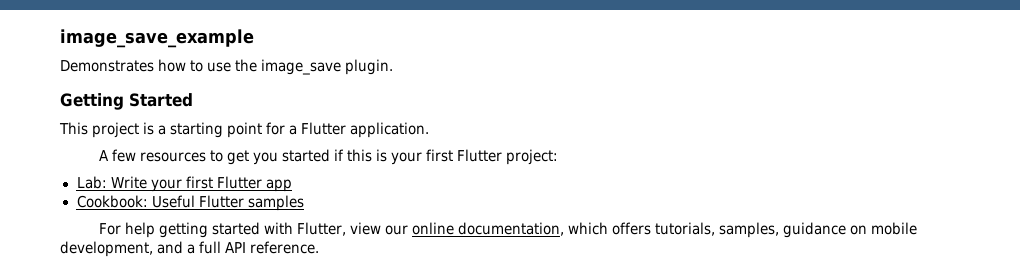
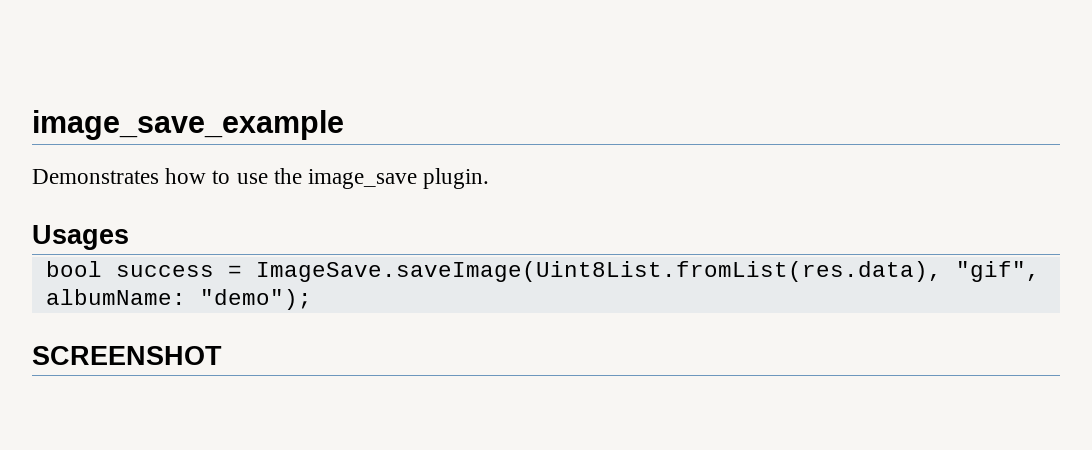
[60,93,193,110] [59,122,430,138] [98,149,559,165] [76,176,292,192] [76,195,304,211] [98,222,918,238] [60,241,320,257] Getting Started // This project is a starting point for a Flutter application. // A few resources to get you started if this is your first Flutter project: // Lab: Write your first Flutter app // Cookbook: Useful Flutter samples // For help getting started with Flutter, view our online documentation, which offers tutorials, samples, guidance on mobile development, and a full API reference. -> [32,225,129,250] [45,261,1040,282] [45,289,312,310] [32,346,222,365] Usages // bool success = ImageSave.saveImage(Uint8List.fromList(res.data), "gif", albumName: "demo"); // SCREENSHOT

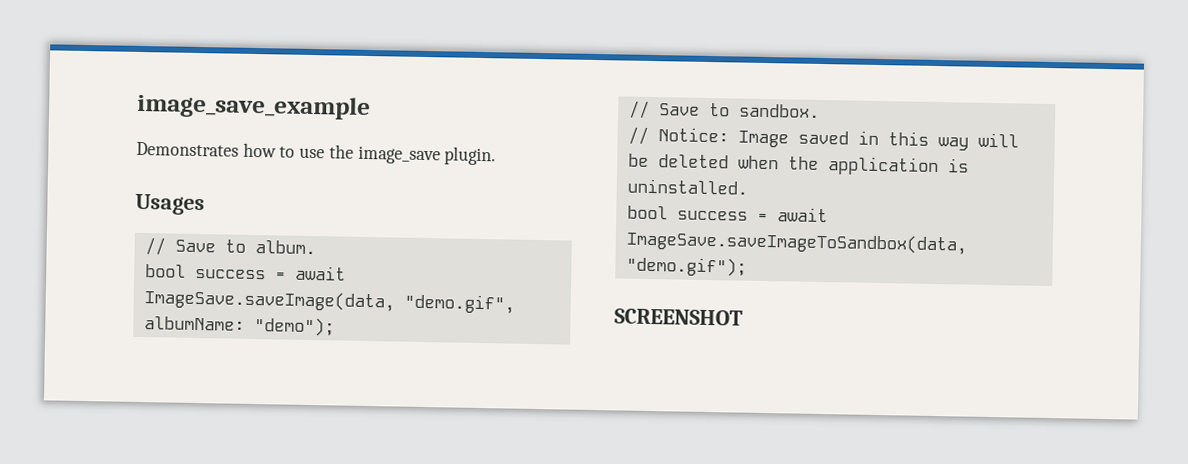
[45,261,1040,282] // bool success = ImageSave.saveImage(Uint8List.fromList(res.data), "gif", -> [144,237,316,256] [144,264,346,281] [143,289,515,314] // // Save to album. // bool success = await ImageSave.saveImage(data, "demo.gif",
(312, 299) none -> [628,100,820,119] [627,126,1019,151] [627,153,969,177] [626,178,748,195] [626,205,828,223] [625,230,967,255] [625,256,747,277] // // Save to sandbox. // // Notice: Image saved in this way will be deleted when the application is uninstalled. // bool success = await ImageSave.saveImageToSandbox(data, "demo.gif");

